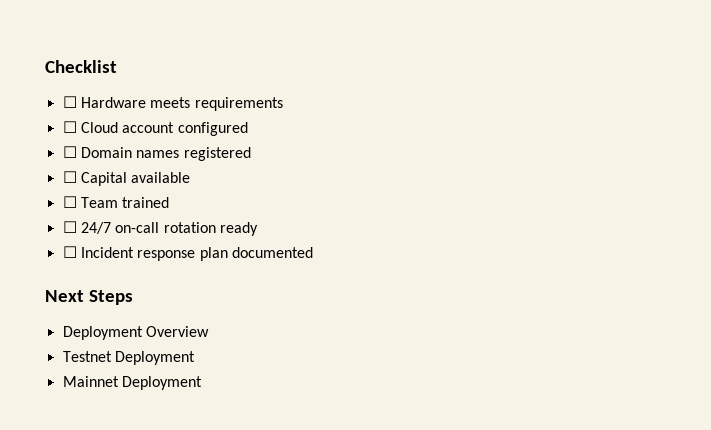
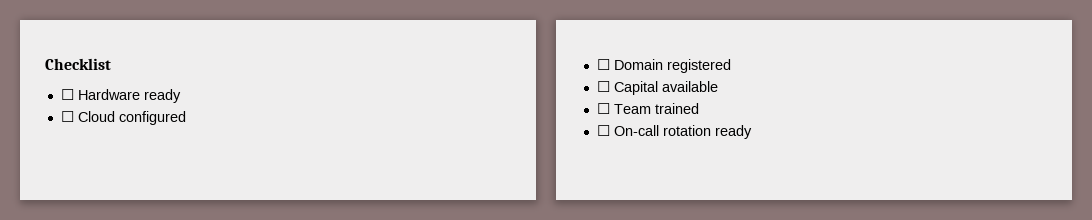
[150,97,283,111] meets requirements -> [143,89,181,103] ready
[122,122,175,133] account -> (115, 116) none
[136,150,180,158] names -> (663, 64) none
[80,222,160,234] 24/7 on-call -> [613,125,659,136] On-call
[62,246,313,261] [45,290,133,305] [62,326,209,340] [62,351,195,365] [62,376,202,390] // ☐ Incident response plan documented // Next Steps // Deployment Overview // Testnet Deployment // Mainnet Deployment -> (752, 132) none

